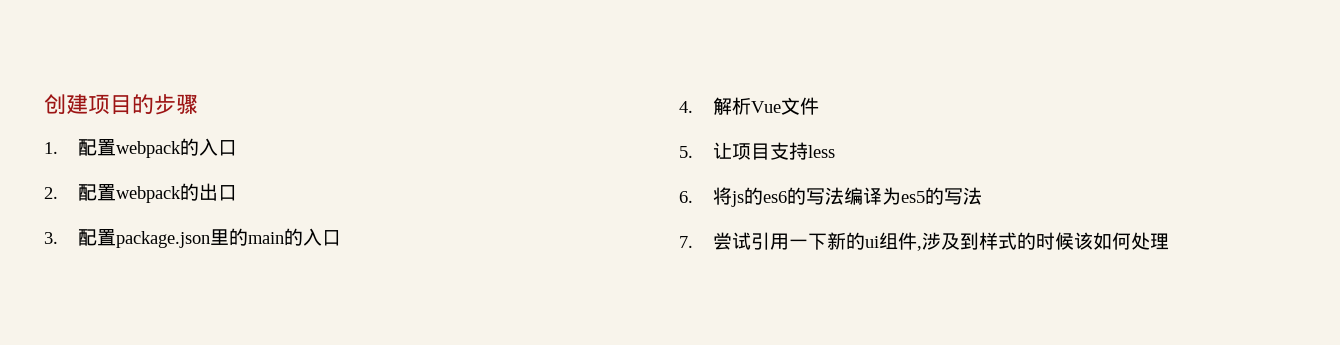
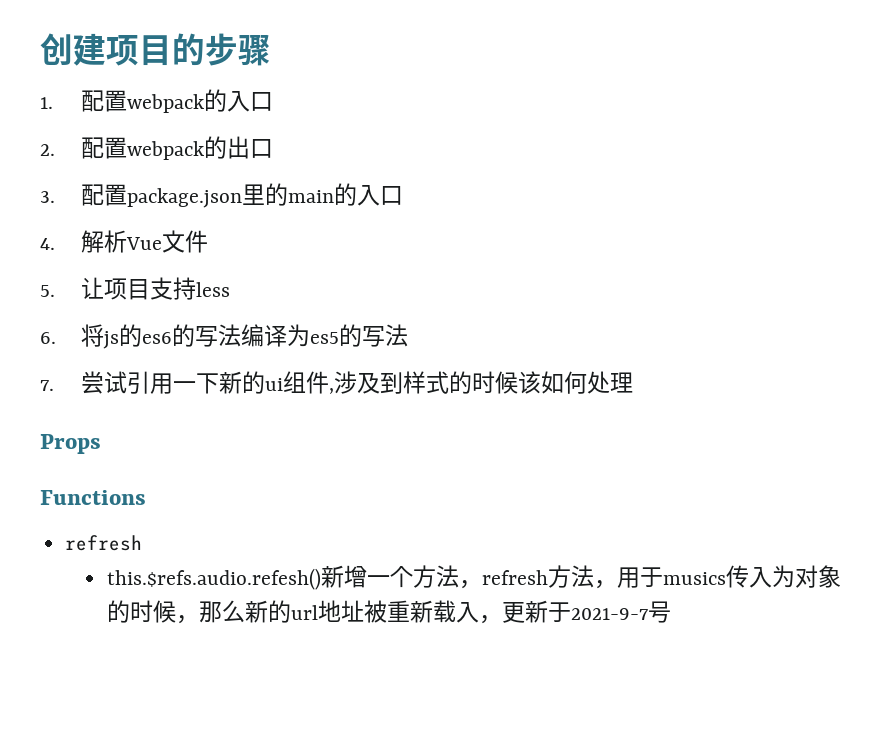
(1170, 241) none -> [40,434,101,454] [40,490,146,505] [65,535,143,551] [106,565,841,590] [106,600,671,624] // Props // Functions // refresh // this.$refs.audio.refesh()新增一个方法，refresh方法，用于musics传入为对象的时候，那么新的url地址被重新载入，更新于2021-9-7号

